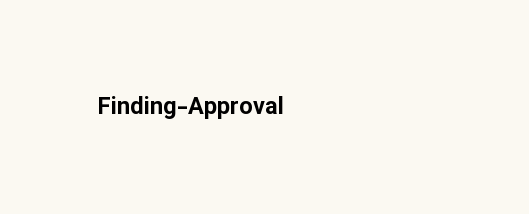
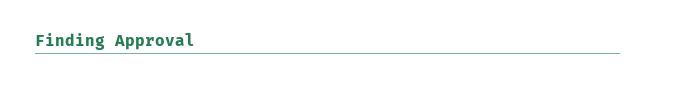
[98,96,284,119] Finding-Approval -> [35,33,195,50] Finding Approval

